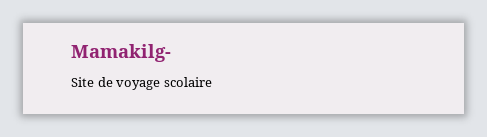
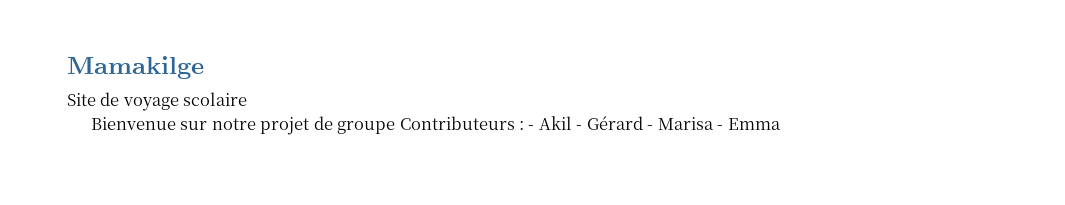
[71,44,171,62] Mamakilg- -> [67,56,204,79] Mamakilge
(212, 82) none -> [90,116,781,135] // Bienvenue sur notre projet de groupe Contributeurs : - Akil - Gérard - Marisa - Emma

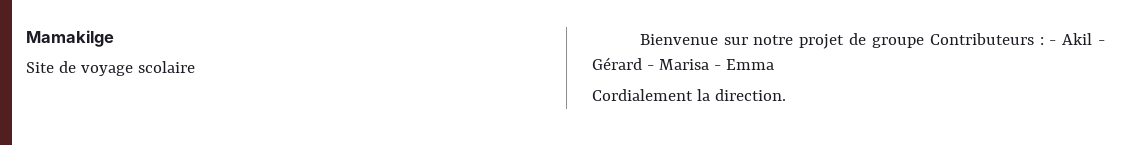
(781, 124) none -> [592,89,786,101] // Cordialement la direction.

